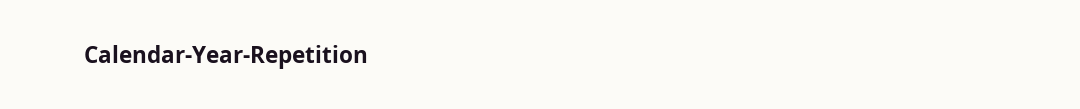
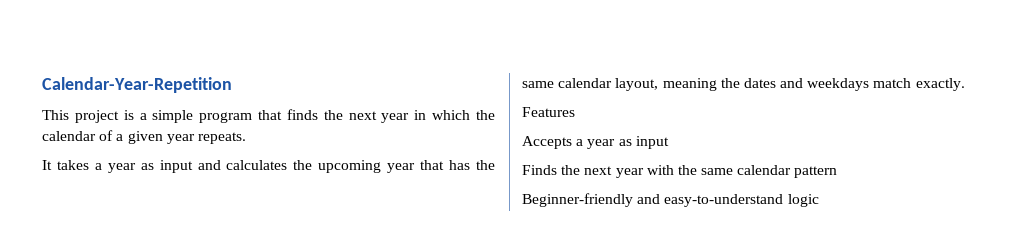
(368, 57) none -> [42,109,496,123] [42,130,246,144] [42,160,495,173] [522,78,965,91] [522,107,575,117] [522,136,669,149] [522,165,838,178] [522,193,819,207] // This project is a simple program that finds the next year in which the calendar of a given year repeats. // It takes a year as input and calculates the upcoming year that has the same calendar layout, meaning the dates and weekdays match exactly. // Features // Accepts a year as input // Finds the next year with the same calendar pattern // Beginner-friendly and easy-to-understand logic

